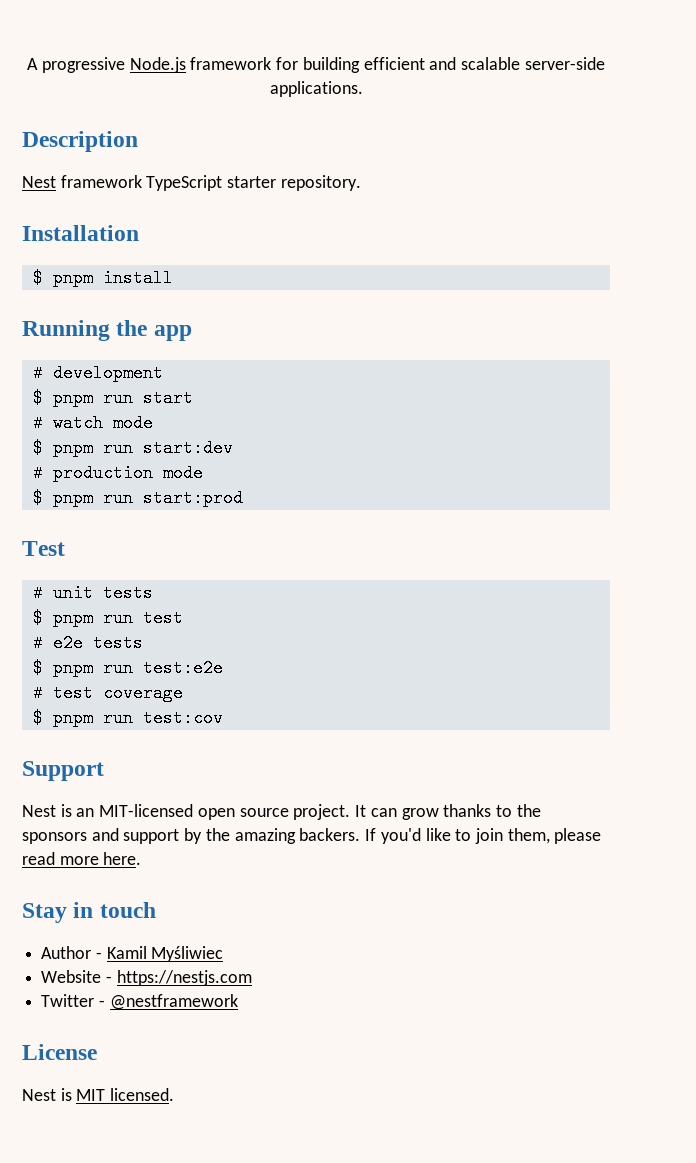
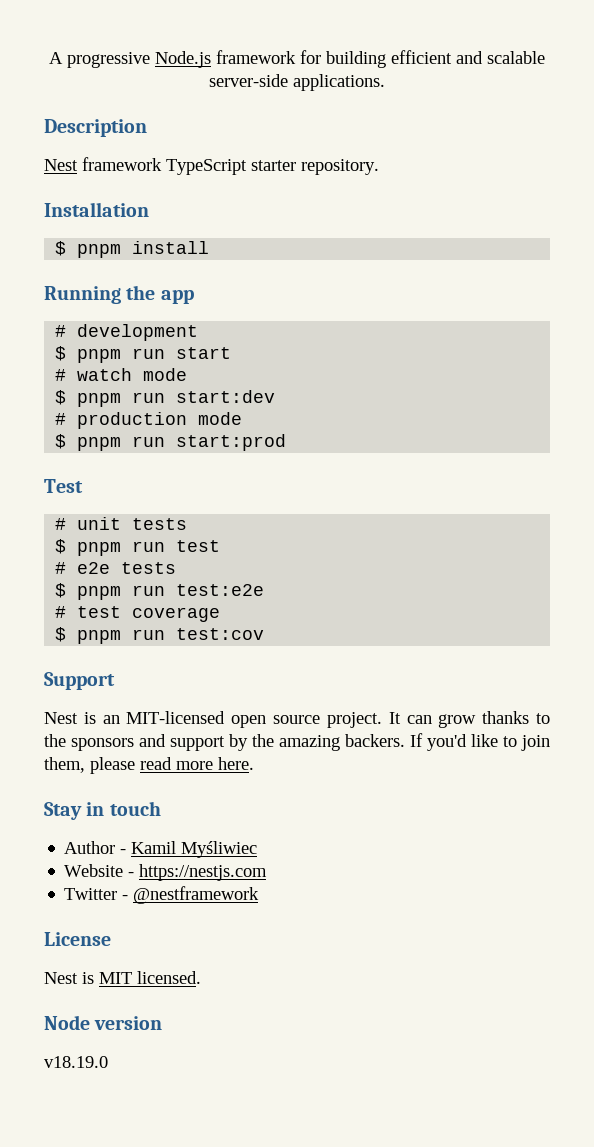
(175, 1094) none -> [44,1015,163,1030] [44,1056,108,1068] // Node version // v18.19.0

